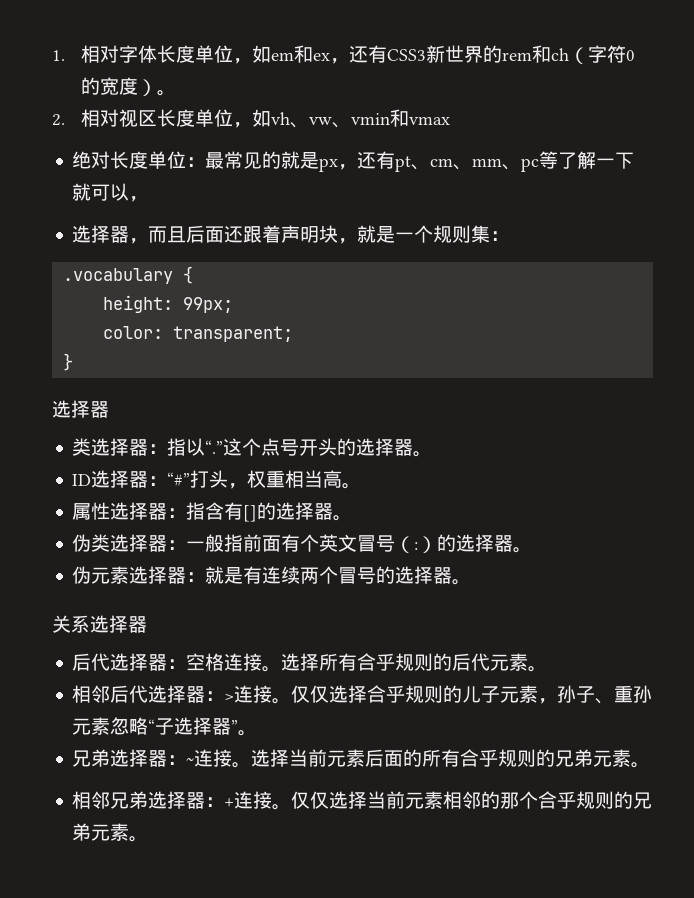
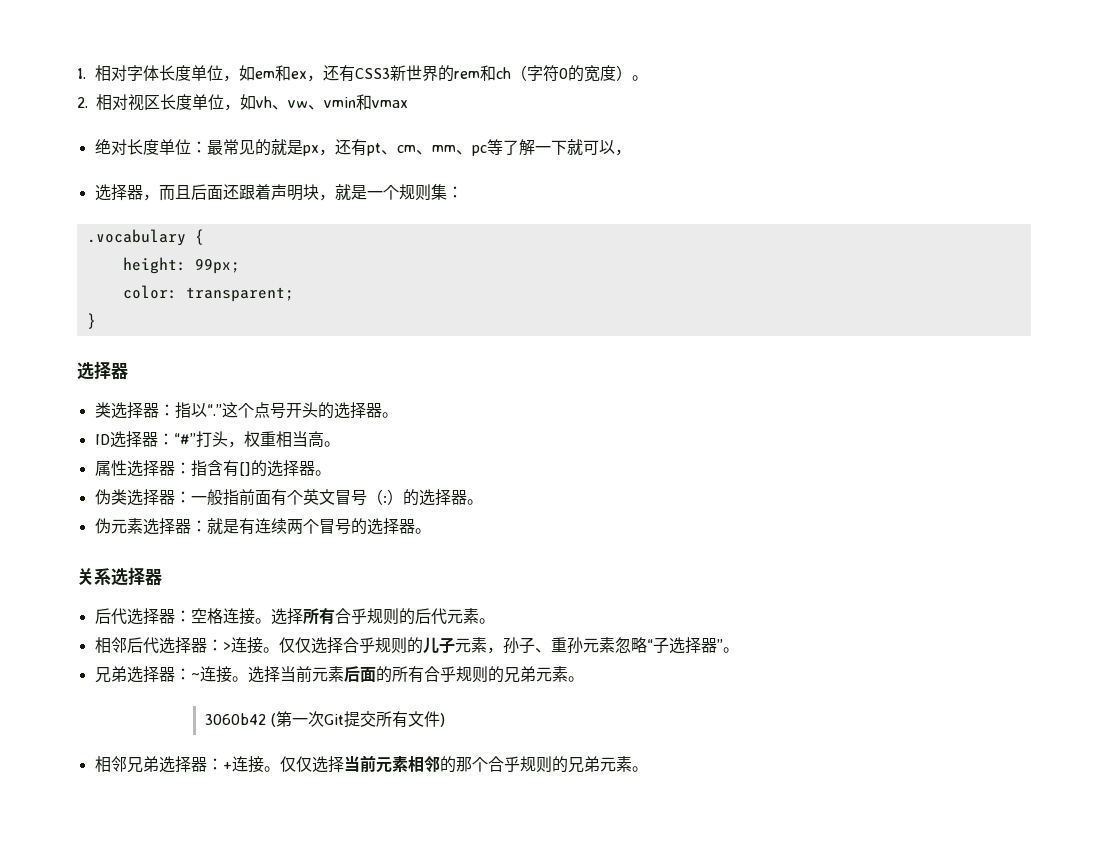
(651, 765) none -> [204,711,445,728] // 3060b42 (第一次Git提交所有文件)

